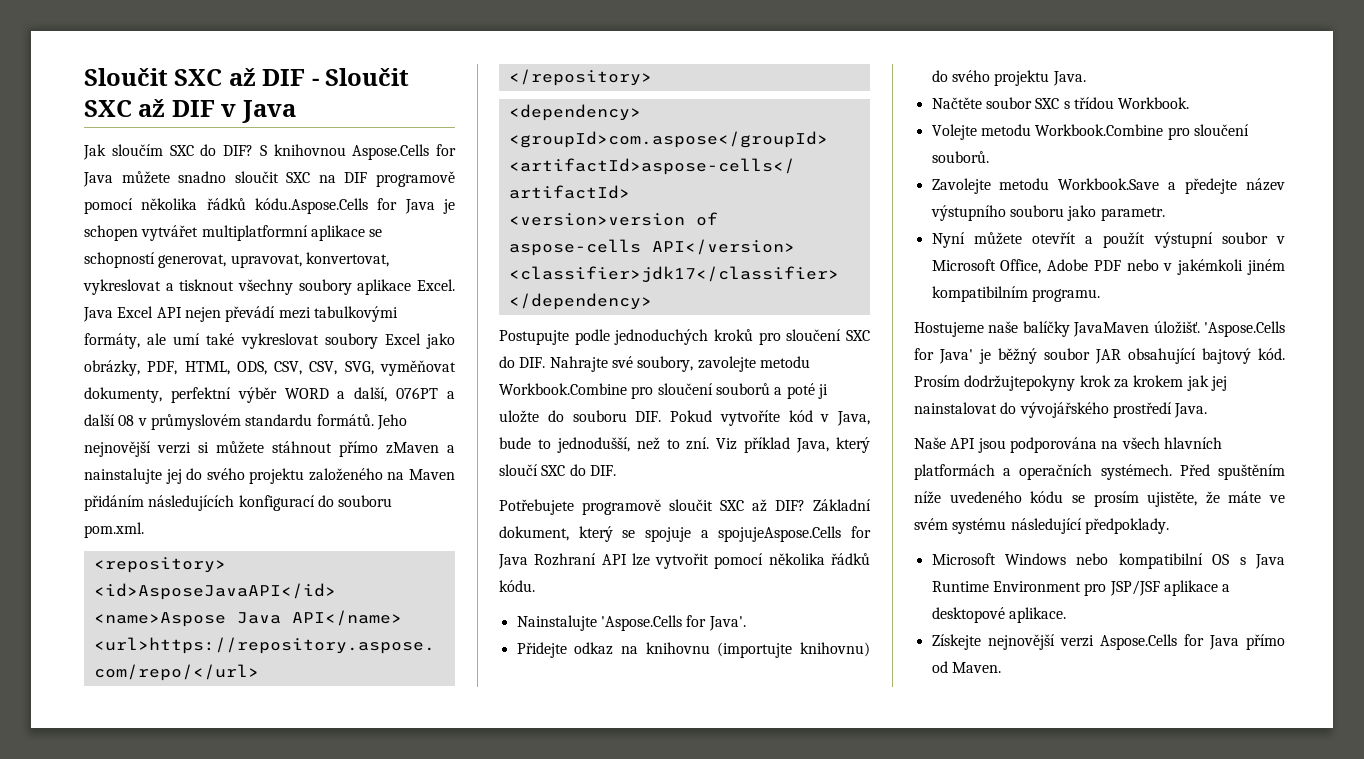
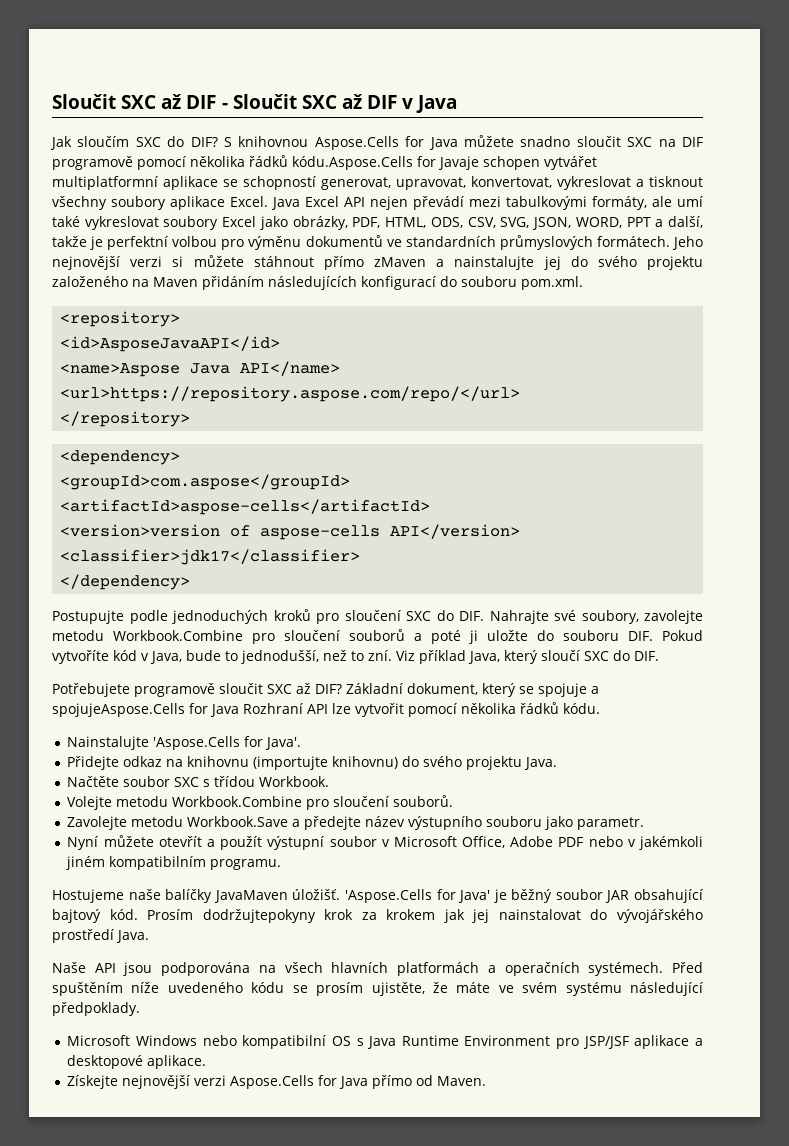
[404,199,455,214] Java je -> [438,156,479,170] Javaje
[309,360,456,376] [84,387,455,403] [84,414,374,430] CSV, SVG, vyměňovat dokumenty, perfektní výběr WORD a další, 076PT a další 08 v průmyslovém standardu formátů. -> [500,216,704,230] [52,235,670,250] SVG, JSON, WORD, PPT a další, takže je perfektní volbou pro výměnu dokumentů ve standardních průmyslových formátech.

